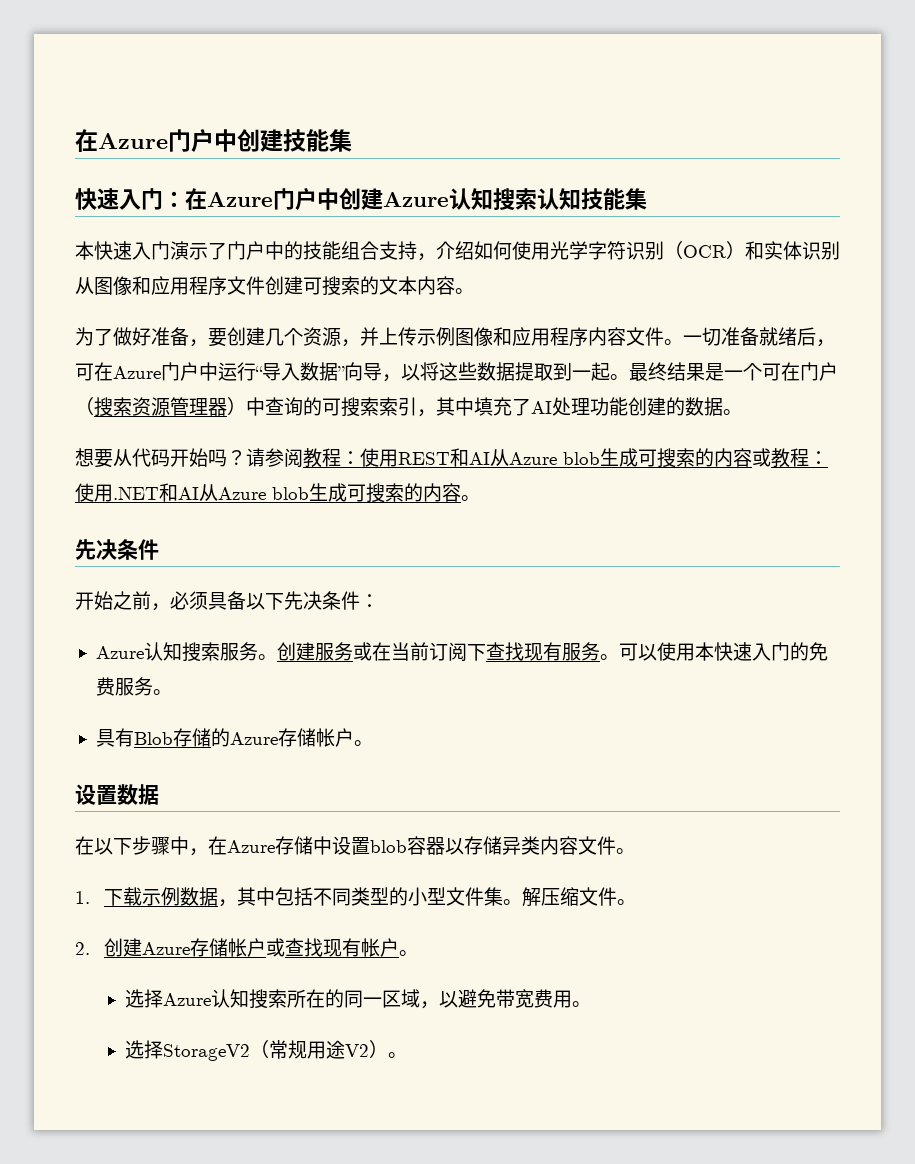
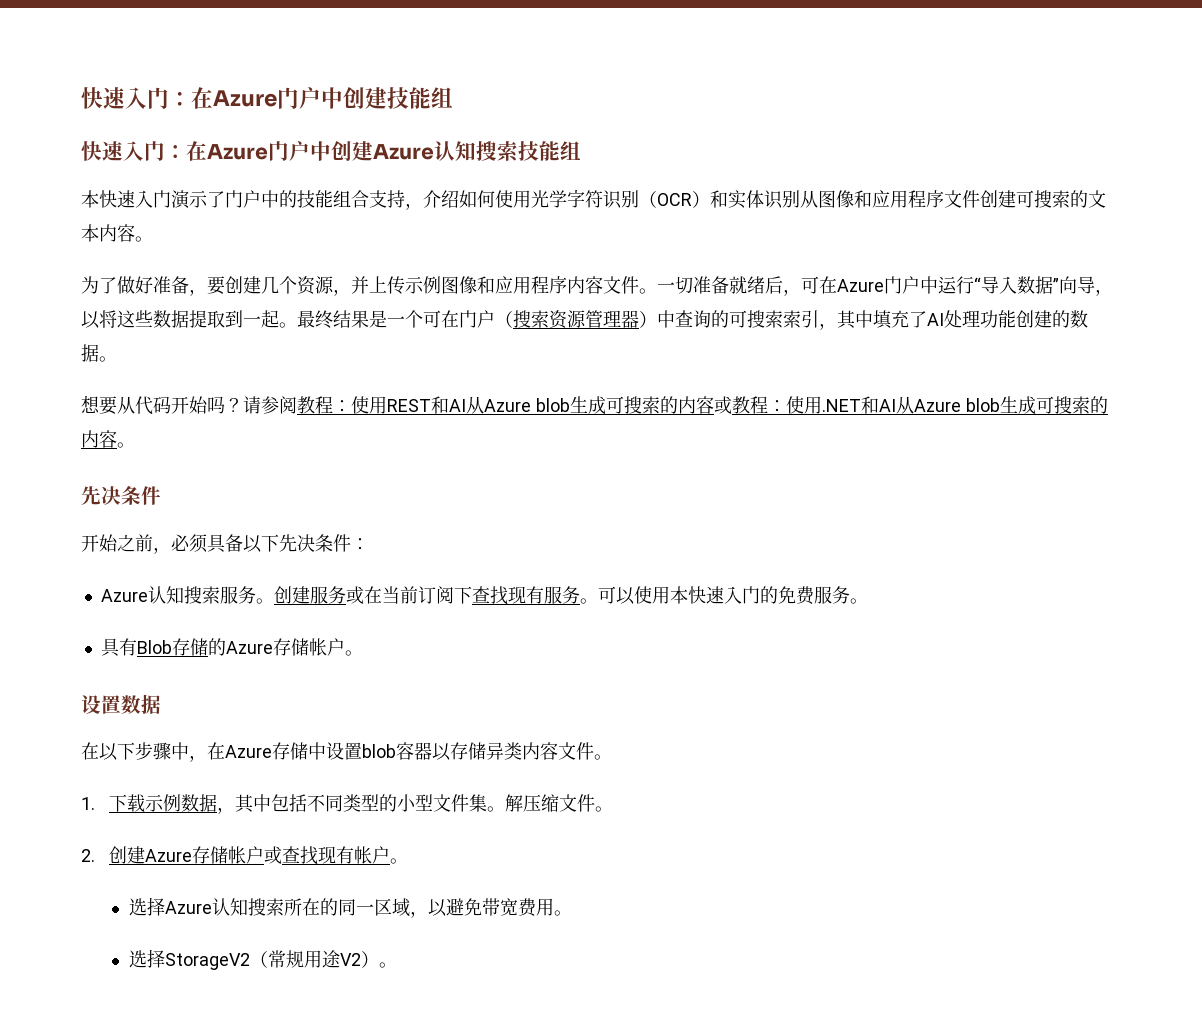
(75, 140) none -> [81,87,191,109] 快速入门：
[329,129,352,152] 集 -> [431,87,453,108] 组
[537,188,647,210] 认知技能集 -> [518,141,581,161] 技能组

